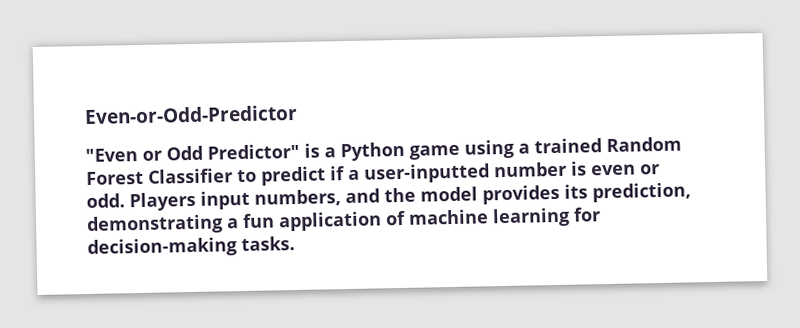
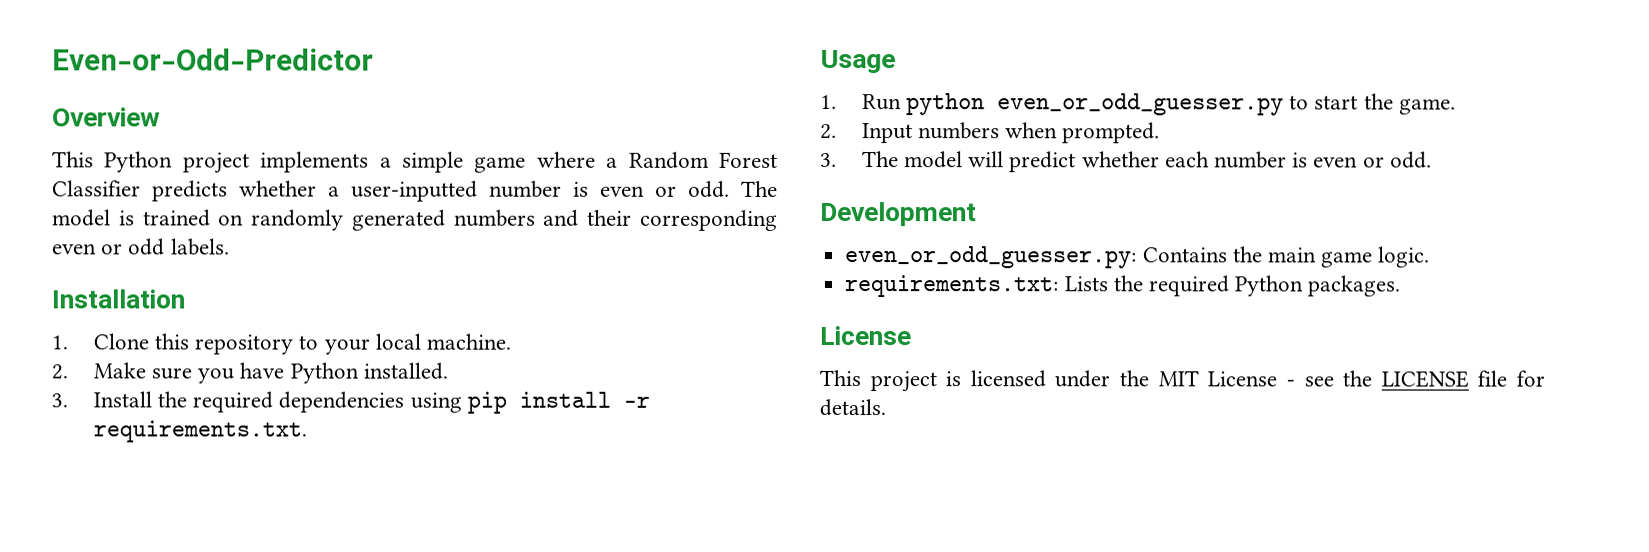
[85,136,683,163] [86,166,345,186] "Even or Odd Predictor" is a Python game using a trained Random Forest Classifier to predict if -> [52,107,161,127] [52,151,778,174] [52,180,317,202] Overview // This Python project implements a simple game where a Random Forest Classifier predicts whether
[129,182,691,212] [86,207,601,236] [87,236,295,259] Players input numbers, and the model provides its prediction, demonstrating a fun application of machine learning for decision-making tasks. -> [741,180,778,197] [52,209,778,231] [52,238,230,256] [51,289,185,309] [51,333,512,355] [51,362,448,384] [51,391,650,414] [92,420,307,443] [820,49,896,74] [820,93,1456,116] [820,122,1161,144] [820,151,1432,173] [820,201,977,227] [845,246,1431,269] [844,275,1402,298] [819,325,911,346] [819,369,1546,393] [819,398,886,417] The model is trained on randomly generated numbers and their corresponding even or odd labels. // Installation // 1. Clone this repository to your local machine. // 2. Make sure you have Python installed. // 3. Install the required dependencies using pip install -r requirements.txt. // Usage // 1. Run python even_or_odd_guesser.py to start the game. // 2. Input numbers when prompted. // 3. The model will predict whether each number is even or odd. // Development // even_or_odd_guesser.py: Contains the main game logic. // requirements.txt: Lists the required Python packages. // License // This project is licensed under the MIT License - see the LICENSE file for details.

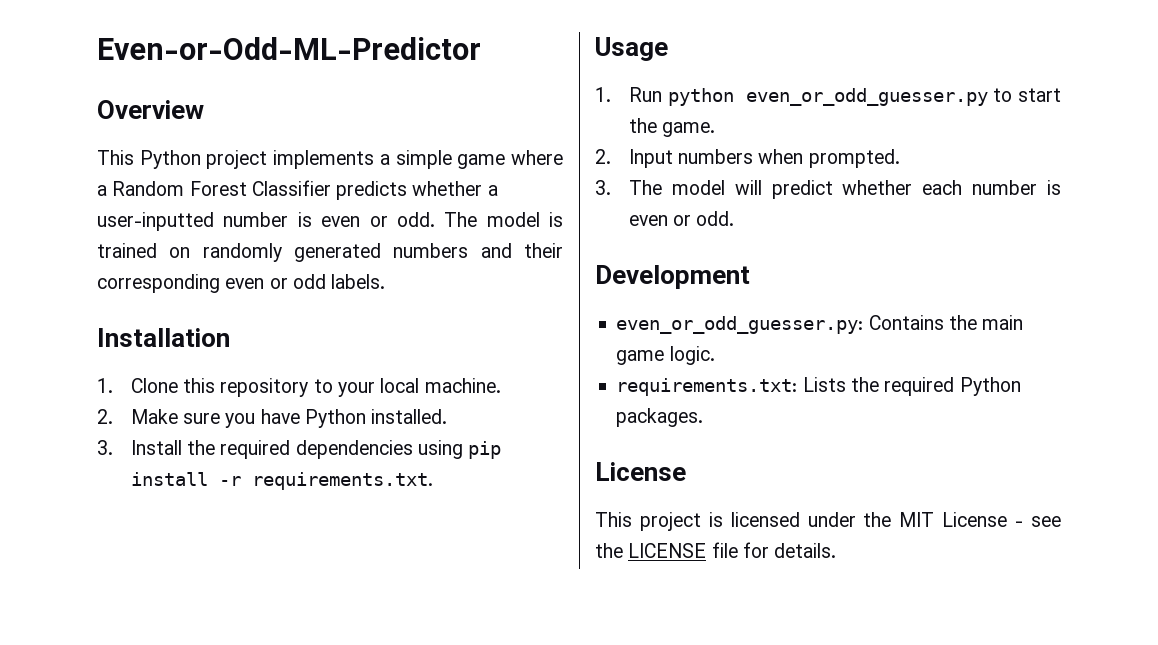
[52,48,374,71] Even-or-Odd-Predictor -> [97,37,481,60] Even-or-Odd-ML-Predictor

